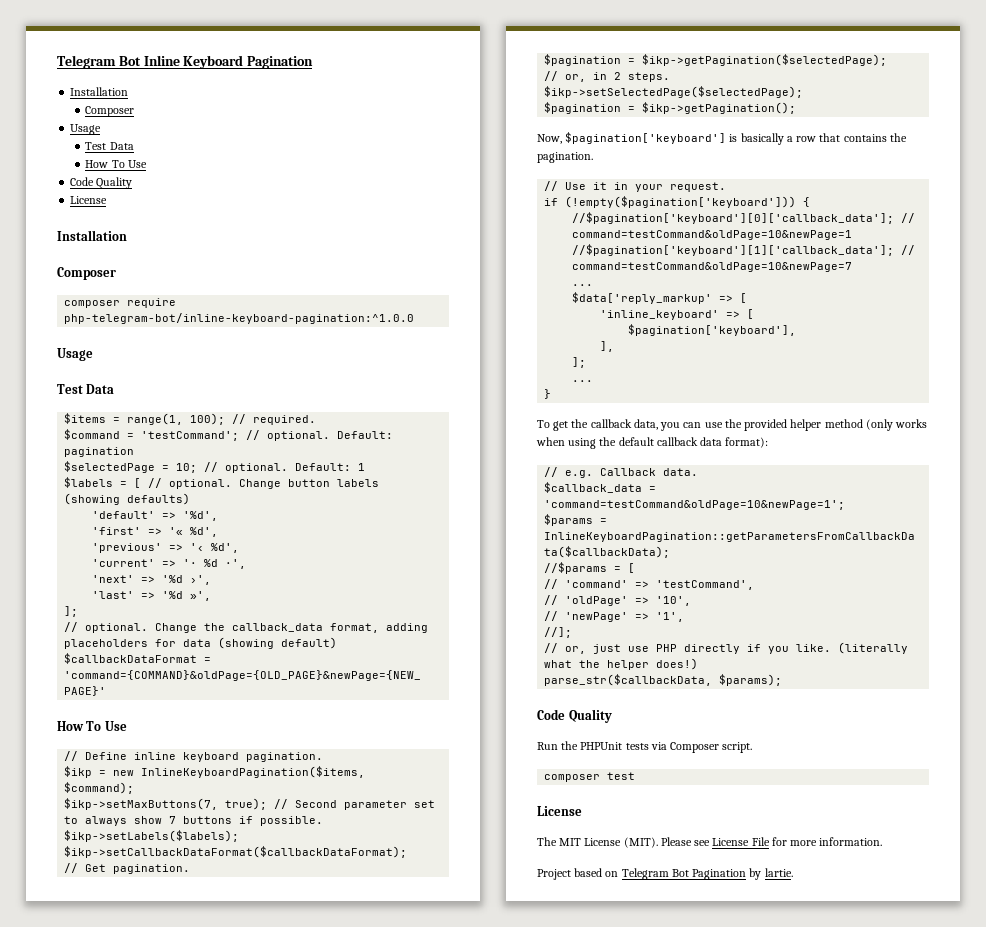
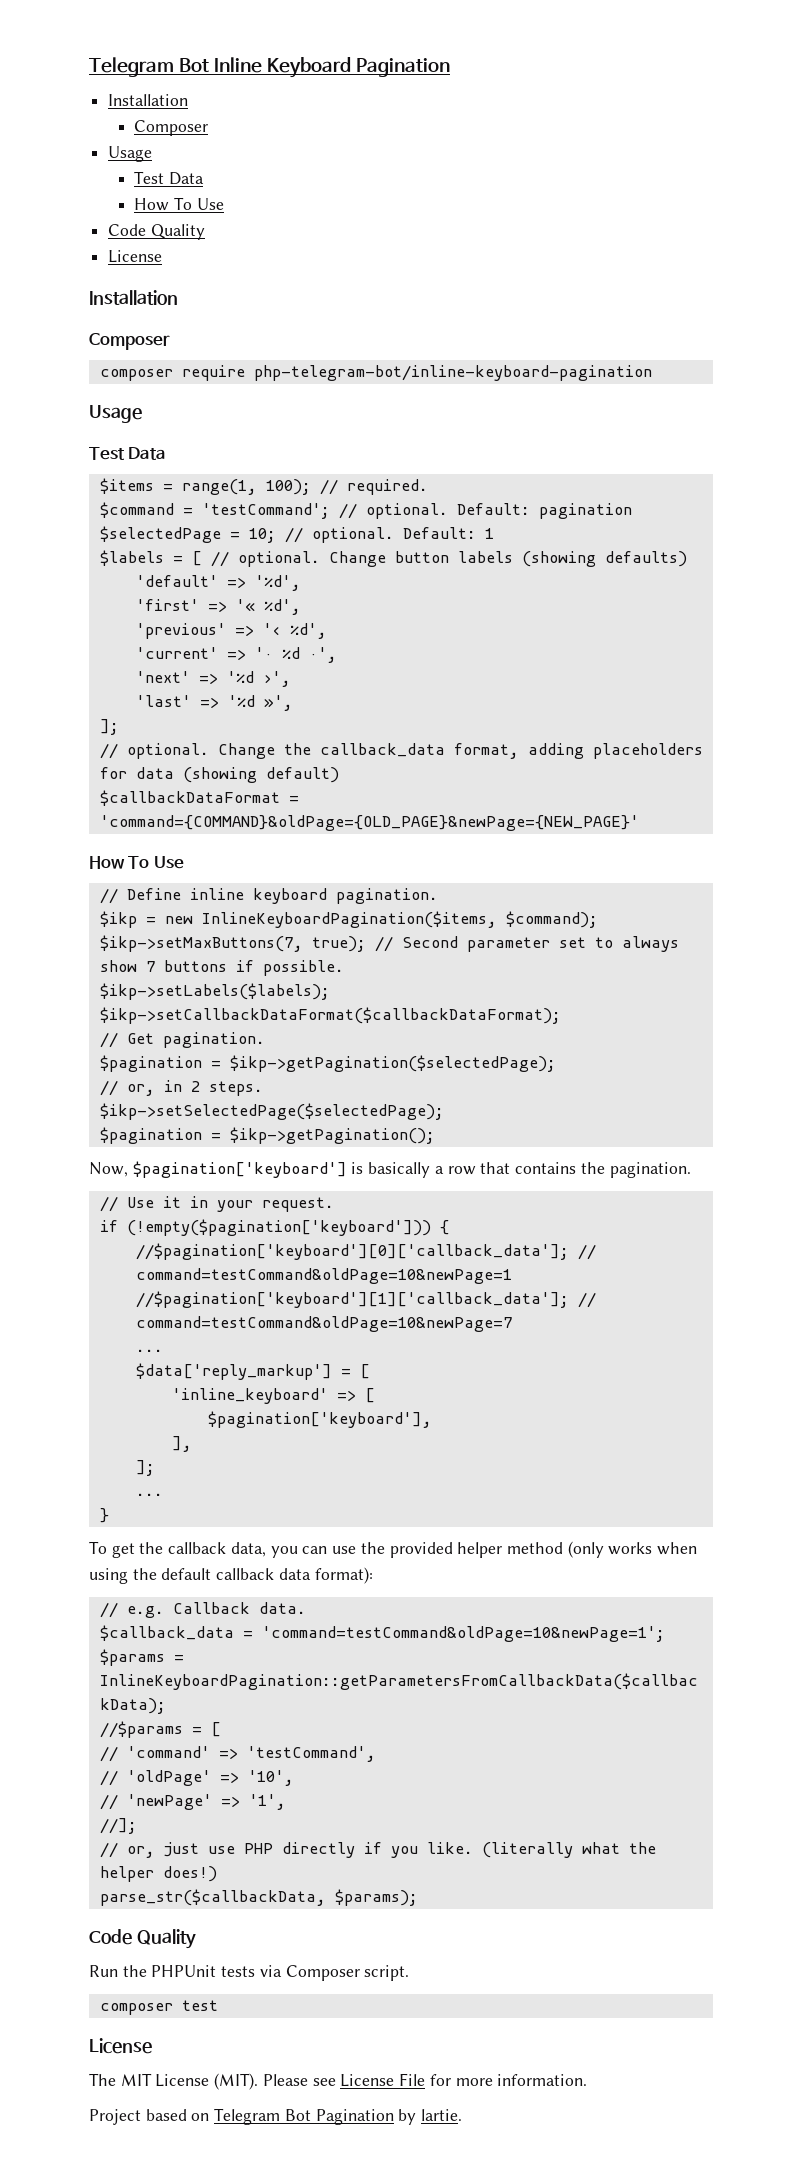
[64,313,415,324] php-telegram-bot/inline-keyboard-pagination:^1.0.0 -> [253,365,652,381] php-telegram-bot/inline-keyboard-pagination
[572,292,734,304] $data['reply_markup' => -> [135,1363,351,1380] $data['reply_markup'] =

